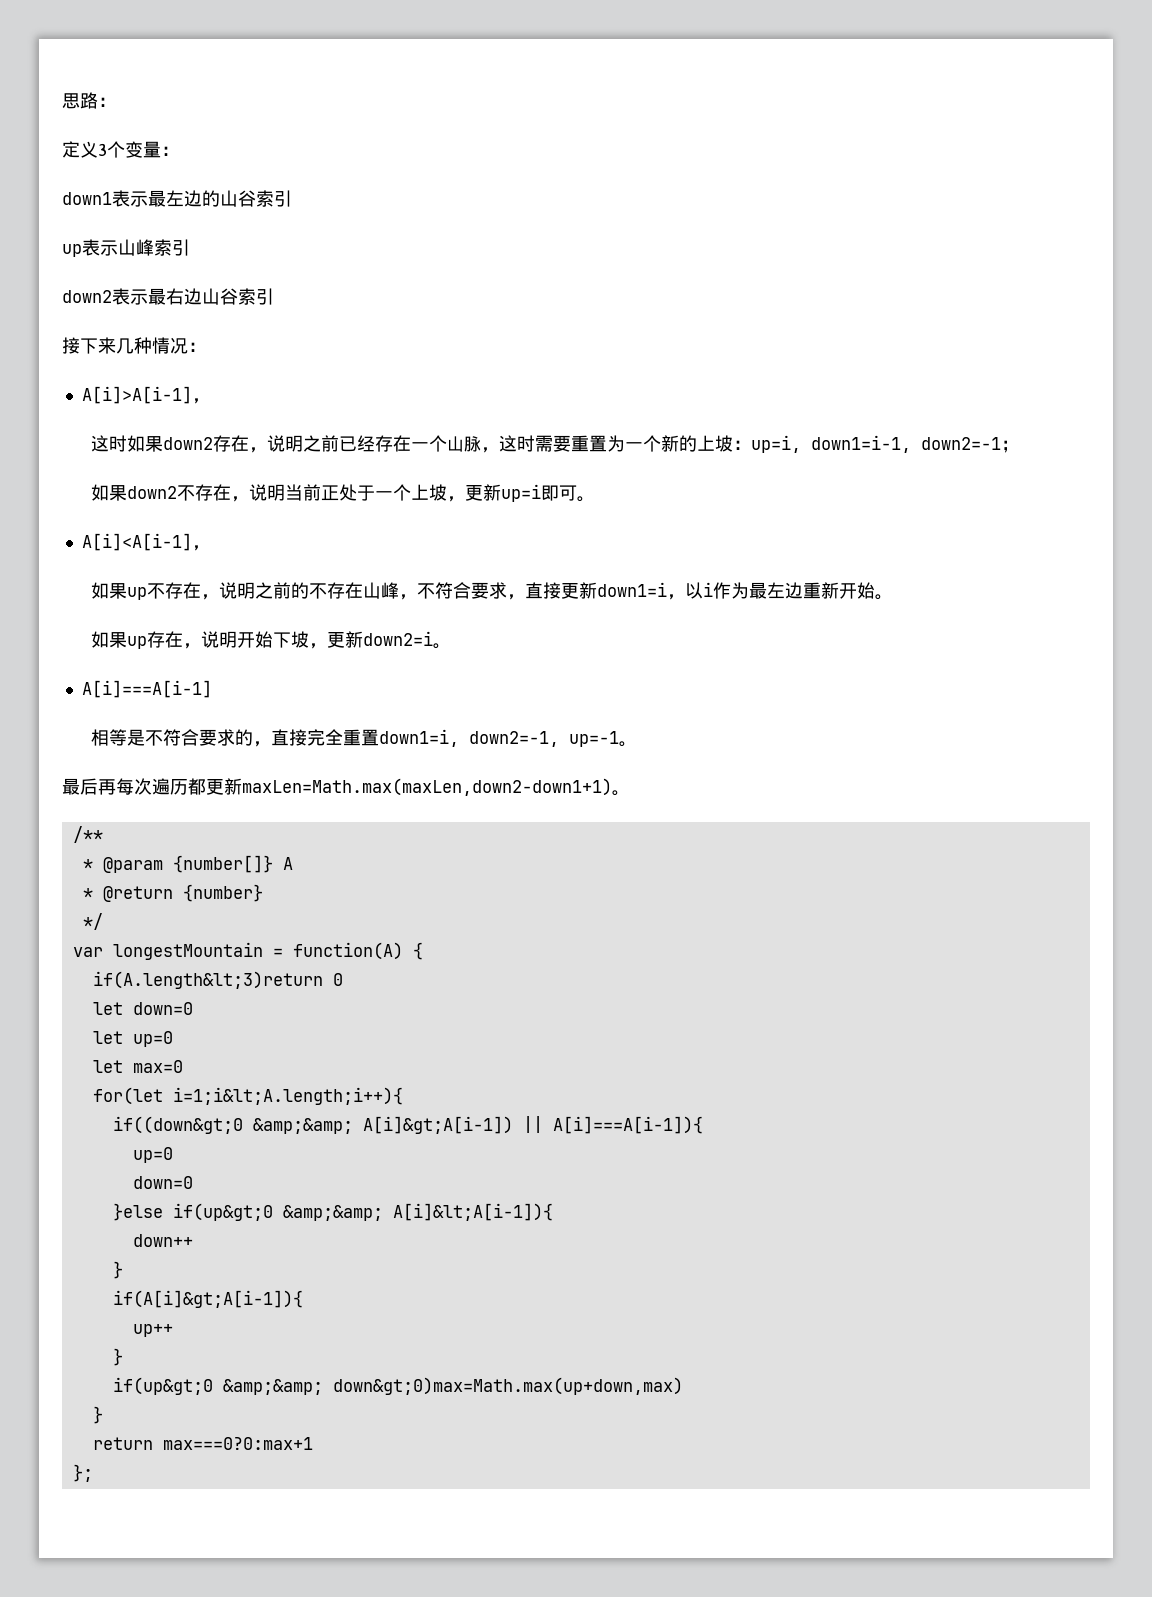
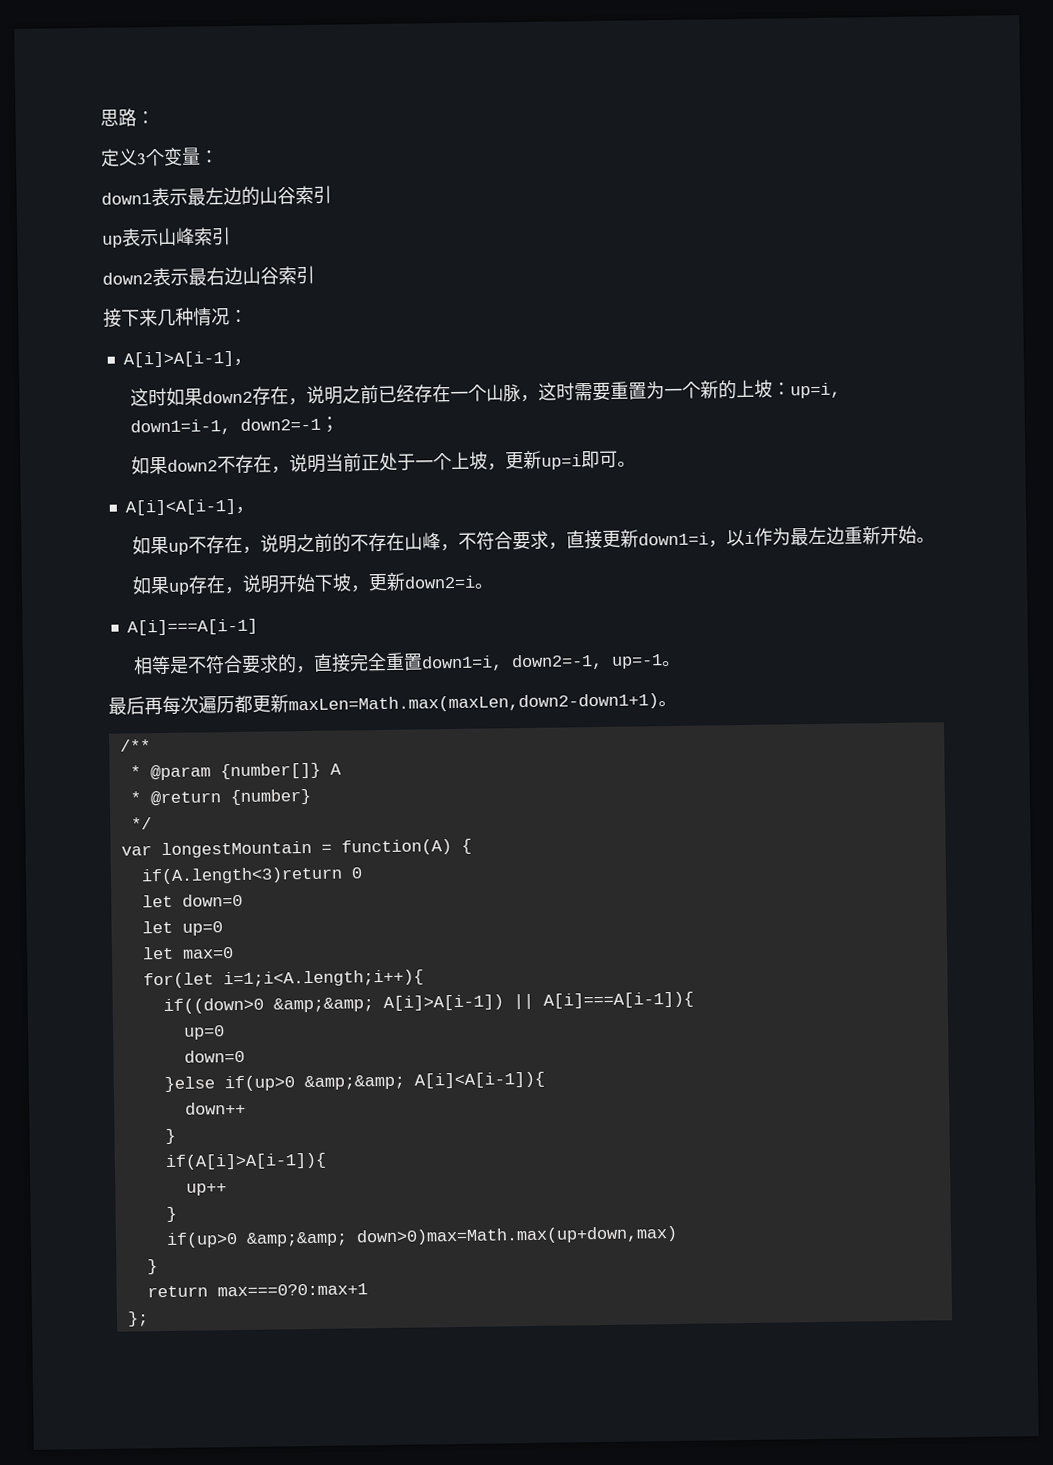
[92,971,323,989] if(A.length&lt;3)return -> [140,866,343,885] if(A.length<3)return
[172,1087,403,1105] [112,1116,513,1134] i=1;i&lt;A.length;i++){ // if((down&gt;0 &amp;&amp; A[i]&gt;A[i-1]) -> [222,969,424,988] [162,994,504,1015] i=1;i<A.length;i++){ // if((down>0 &amp;&amp; A[i]>A[i-1])
[172,1203,553,1221] if(up&gt;0 &amp;&amp; A[i]&lt;A[i-1]){ -> [223,1071,545,1092] if(up>0 &amp;&amp; A[i]<A[i-1]){
[112,1290,303,1308] if(A[i]&gt;A[i-1]){ -> [164,1152,326,1171] if(A[i]>A[i-1]){
[112,1377,683,1395] if(up&gt;0 &amp;&amp; down&gt;0)max=Math.max(up+down,max) -> [165,1225,678,1249] if(up>0 &amp;&amp; down>0)max=Math.max(up+down,max)

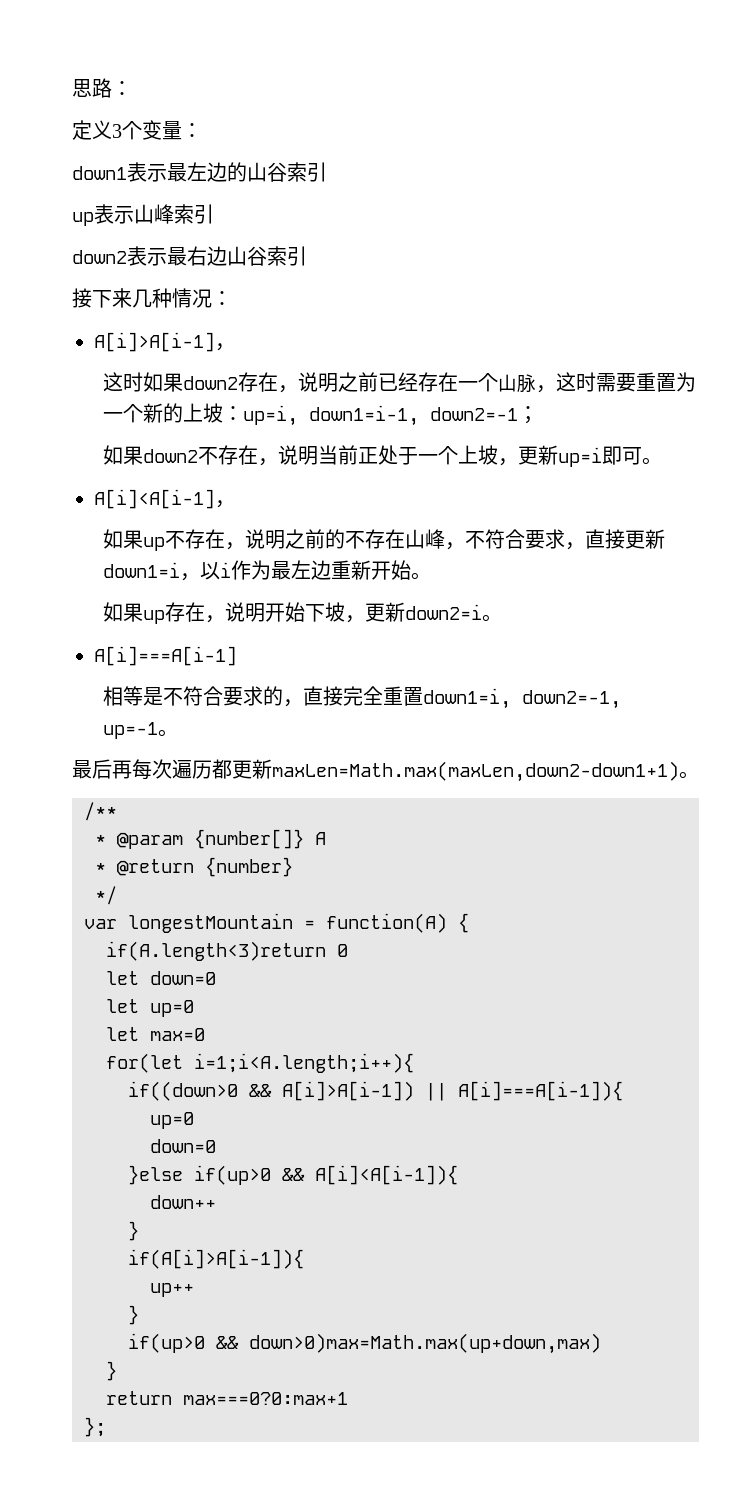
[272,997,374,1013] &amp;&amp; -> [249,1084,272,1097] &&
[303,1074,405,1091] &amp;&amp; -> [282,1168,305,1181] &&
[245,1231,348,1247] &amp;&amp; -> [216,1336,239,1349] &&

